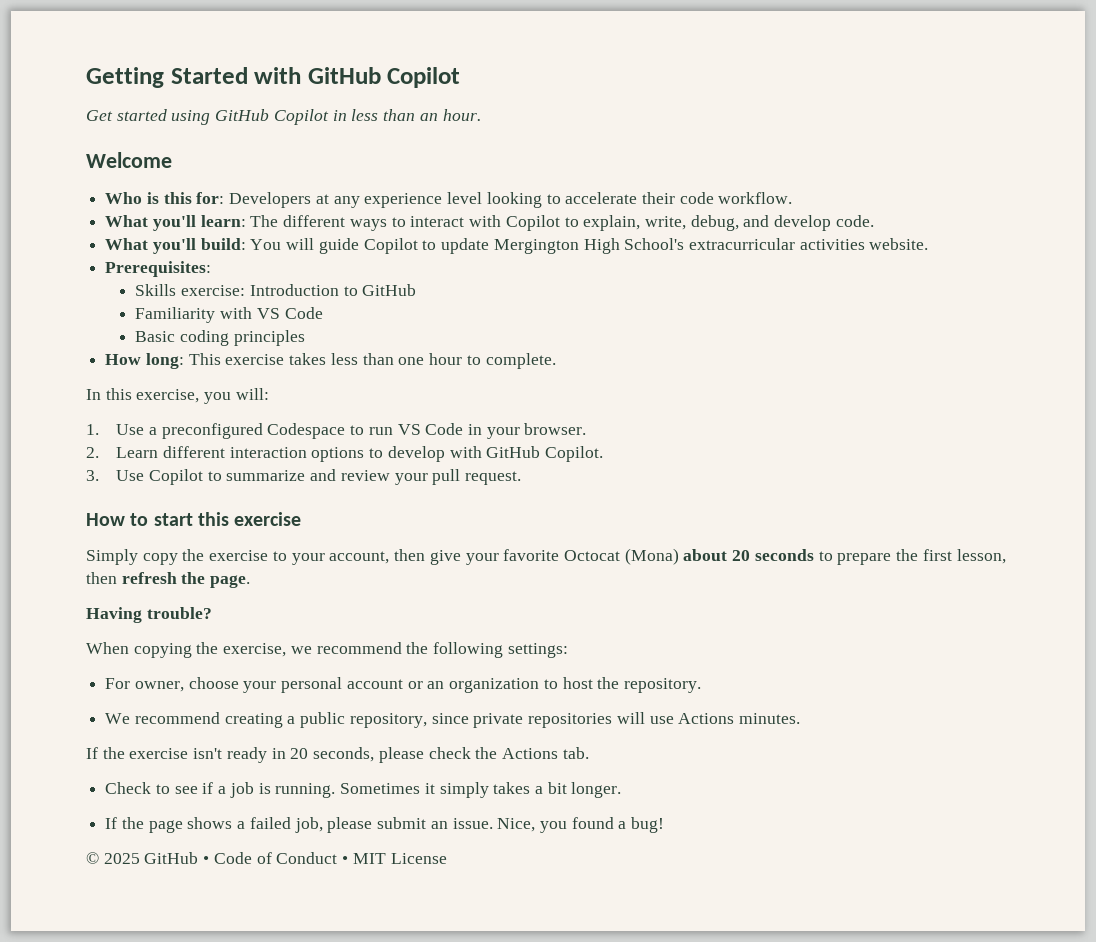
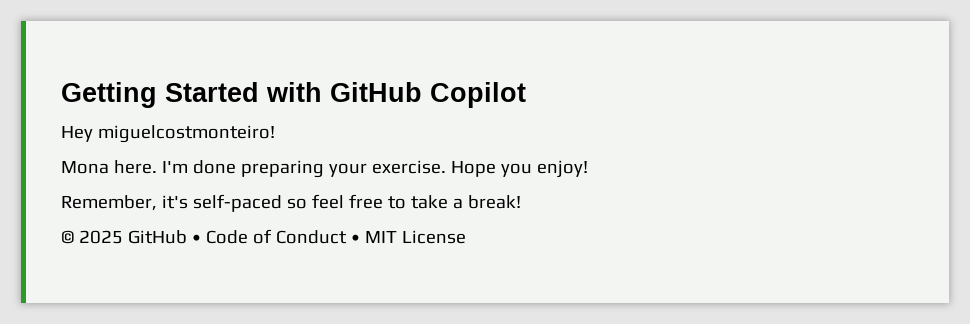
[86,109,481,125] [86,152,172,168] [105,192,793,208] [105,215,874,231] [105,238,929,254] [105,261,212,277] [135,284,417,296] [135,307,323,323] [135,330,305,346] [105,353,556,369] [86,388,269,404] [86,423,587,439] [86,446,604,462] [86,469,522,485] [86,512,302,526] [86,548,1006,565] [86,572,251,588] [86,607,212,623] [86,642,568,658] [105,677,701,693] [105,712,800,728] [86,747,589,763] [105,782,622,798] [105,817,665,833] Get started using GitHub Copilot in less than an hour. // Welcome // Who is this for: Developers at any experience level looking to accelerate their code workflow. // What you'll learn: The different ways to interact with Copilot to explain, write, debug, and develop code. // What you'll build: You will guide Copilot to update Mergington High School's extracurricular activities website. // Prerequisites: // Skills exercise: Introduction to GitHub // Familiarity with VS Code // Basic coding principles // How long: This exercise takes less than one hour to complete. // In this exercise, you will: // 1. Use a preconfigured Codespace to run VS Code in your browser. // 2. Learn different interaction options to develop with GitHub Copilot. // 3. Use Copilot to summarize and review your pull request. // How to start this exercise // Simply copy the exercise to your account, then give your favorite Octocat (Mona) about 20 seconds to prepare the first lesson, then refresh the page. // Having trouble? // When copying the exercise, we recommend the following settings: // For owner, choose your personal account or an organization to host the repository. // We recommend creating a public repository, since private repositories will use Actions minutes. // If the exercise isn't ready in 20 seconds, please check the Actions tab. // Check to see if a job is running. Sometimes it simply takes a bit longer. // If the page shows a failed job, please submit an issue. Nice, you found a bug! -> [61,125,275,143] [61,160,588,178] [61,194,521,212] Hey miguelcostmonteiro! // Mona here. I'm done preparing your exercise. Hope you enjoy! // Remember, it's self-paced so feel free to take a break!

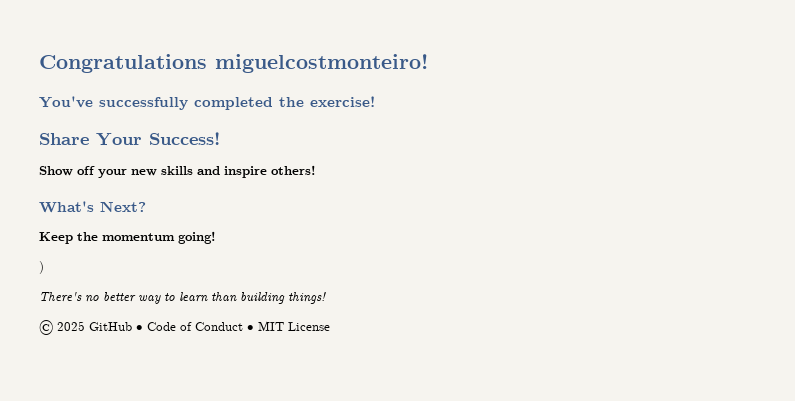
[61,82,526,108] [61,125,275,143] [61,160,588,178] [61,194,521,212] Getting Started with GitHub Copilot // Hey miguelcostmonteiro! // Mona here. I'm done preparing your exercise. Hope you enjoy! // Remember, it's self-paced so feel free to take a break! -> [39,54,428,73] [39,96,375,110] [39,132,220,146] [39,165,316,178] [39,201,146,213] [39,231,216,244] [39,261,44,274] [39,292,326,304] Congratulations miguelcostmonteiro! // You've successfully completed the exercise! // Share Your Success! // Show off your new skills and inspire others! // What's Next? // Keep the momentum going! // ) // There's no better way to learn than building things!

